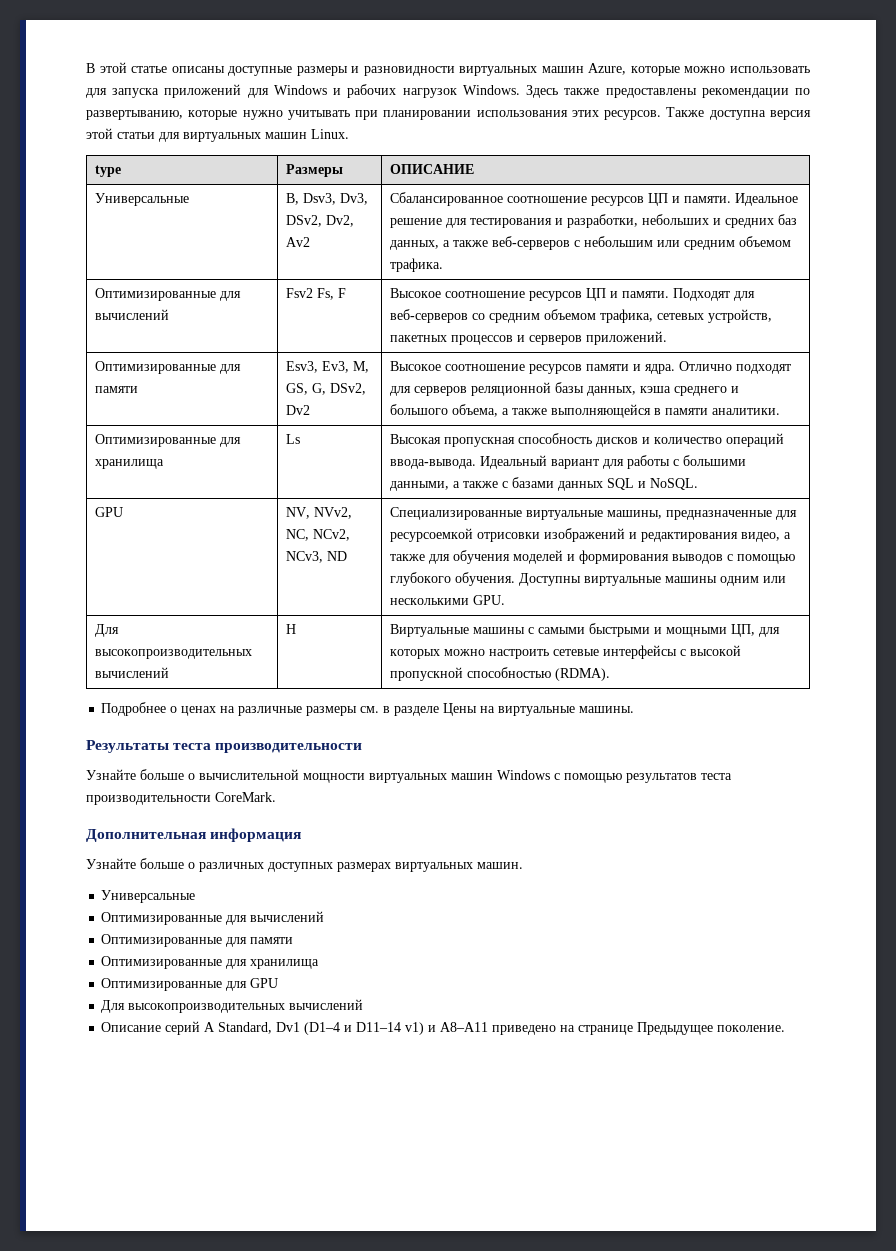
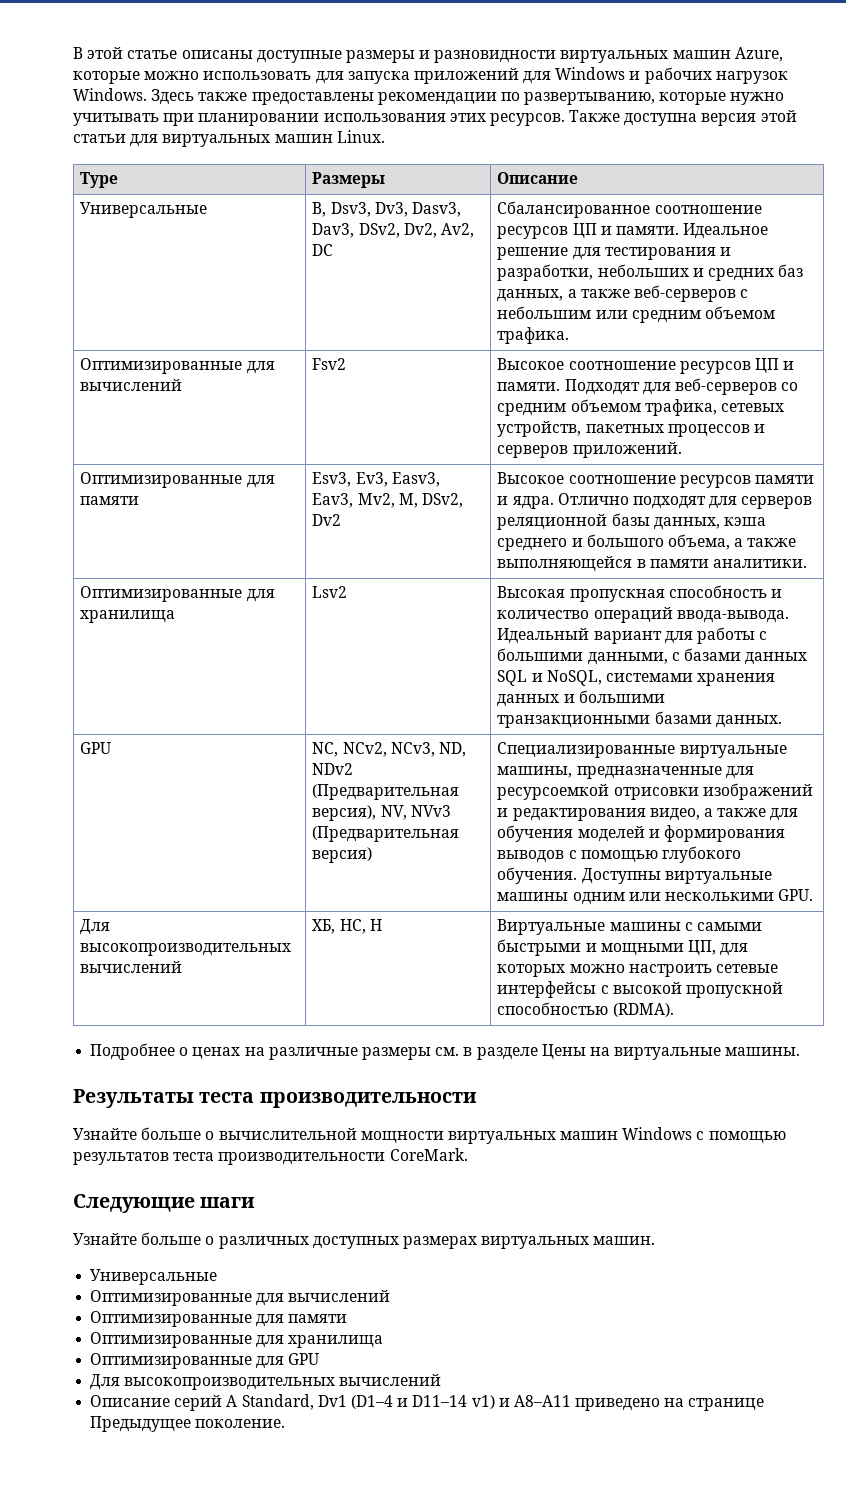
[95,165,122,177] type -> [80,172,119,188] Type
[390,164,475,174] ОПИСАНИЕ -> [497,172,579,184] Описание
[286,215,355,227] [286,237,311,247] DSv2, Dv2, Av2 -> [411,202,461,217] [312,223,474,238] [312,244,334,256] Dasv3, Dav3, DSv2, Dv2, Av2, DC
[317,288,347,300] Fs, F -> (347, 364) none
[353,361,370,373] [286,383,327,395] M, GS, G, -> [391,472,440,487] [312,493,418,508] Easv3, Eav3, Mv2, M,
[286,434,301,444] Ls -> [312,586,348,598] Lsv2
[596,437,639,447] дисков -> (767, 591) none
[453,481,499,488] а также -> (668, 658) none
[650,478,699,490] NoSQL. -> [546,670,776,686] [497,690,665,707] [497,711,782,728] NoSQL, системами хранения данных и большими транзакционными базами данных.
[286,507,353,519] NV, NVv2, -> (112, 748) none
[327,551,348,561] ND -> [438,742,466,757] [312,763,354,775] [312,784,460,800] [312,805,451,821] [312,826,460,842] [312,847,373,863] ND, NDv2 (Предварительная версия), NV, NVv3 (Предварительная версия)
(170, 672) none -> [312,919,366,934] ХБ, HC,
[86,828,302,842] Дополнительная информация -> [73,1194,256,1213] Следующие шаги

